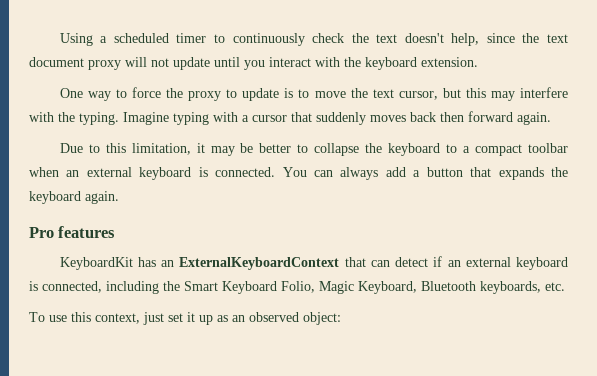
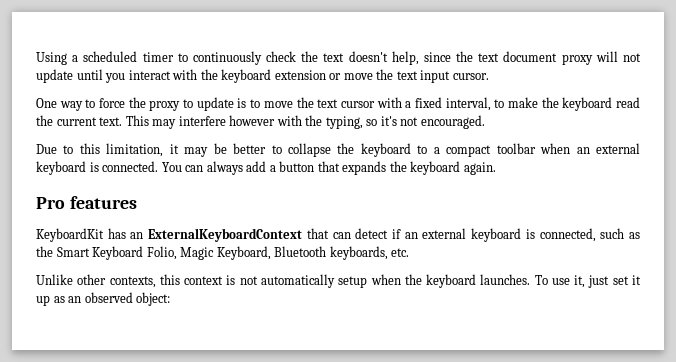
[421,57,478,67] extension. -> [274,69,489,83] extension or move the text input cursor.
[398,88,486,100] cursor, but this -> [340,97,640,111] [36,115,149,126] cursor with a fixed interval, to make the keyboard read the current text. This
[29,111,551,125] with the typing. Imagine typing with a cursor that suddenly moves back then forward again. -> [229,115,485,129] however with the typing, so it's not encouraged.
[106,281,159,294] including -> [600,228,640,239] such as
[29,312,140,324] To use this context, -> [36,274,586,288] Unlike other contexts, this context is not automatically setup when the keyboard launches. To use it,

